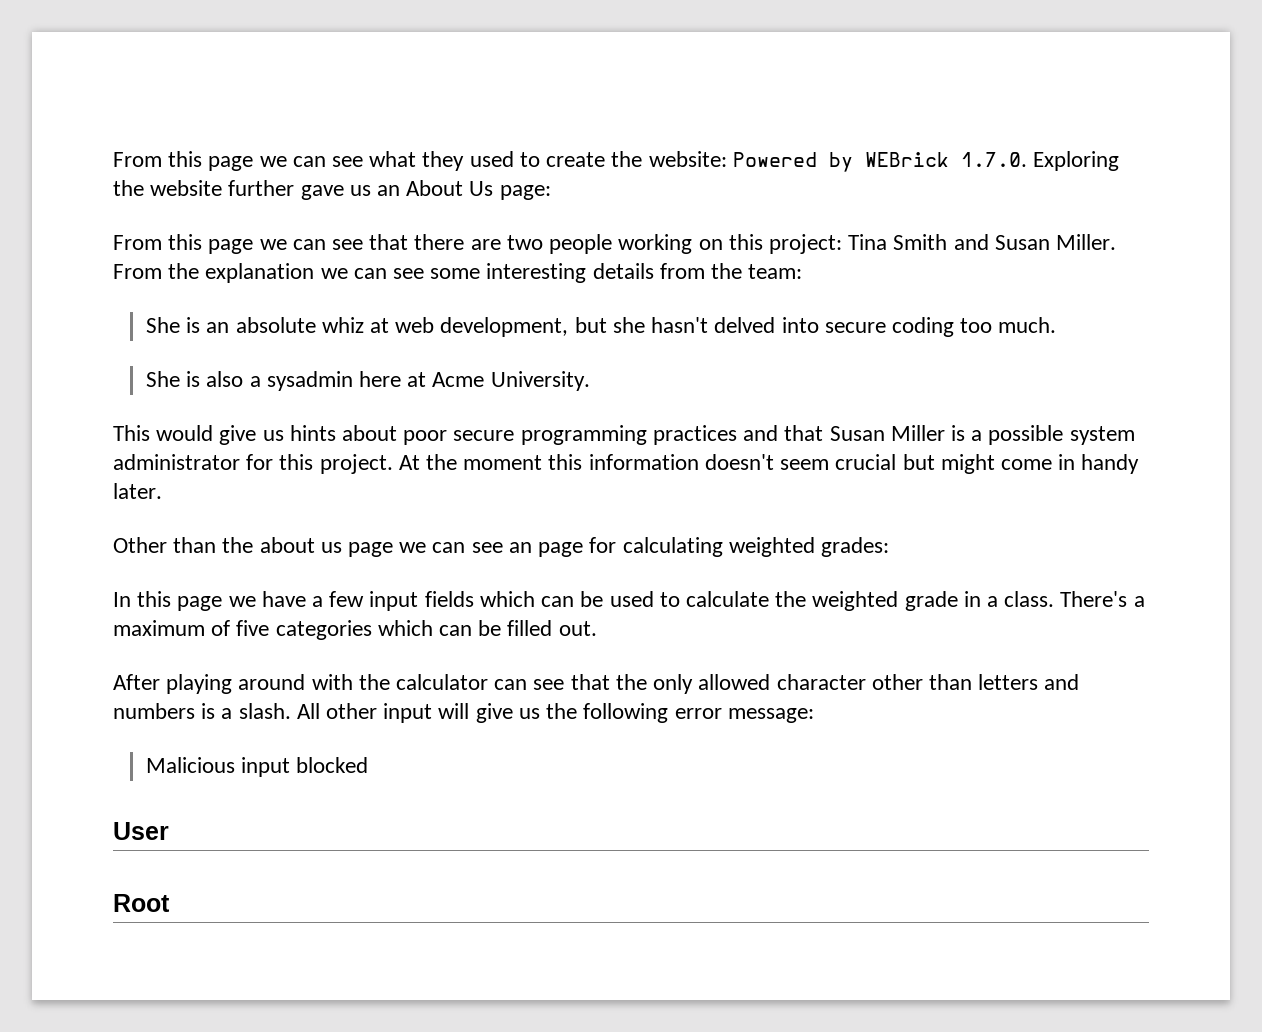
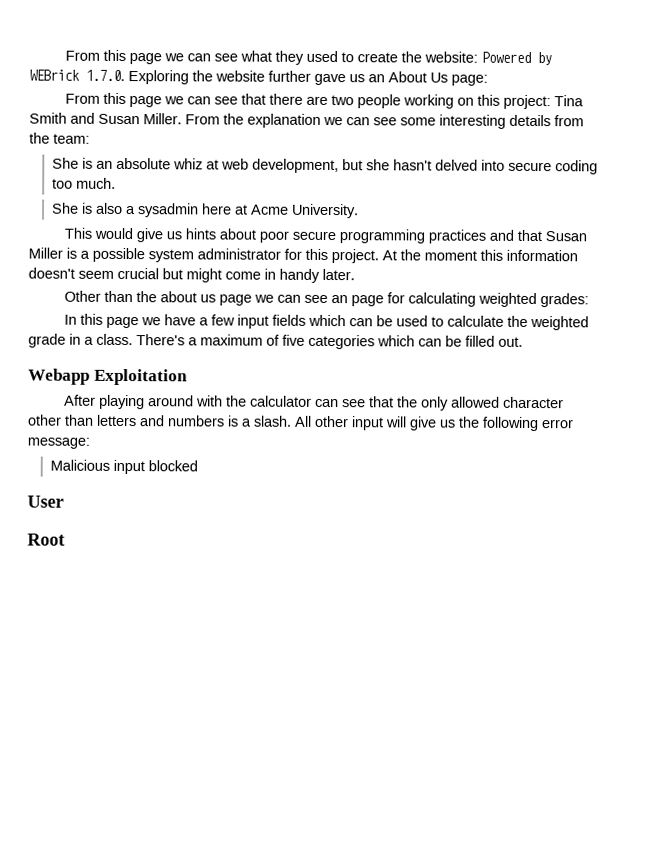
(597, 628) none -> [28,368,188,386] // Webapp Exploitation

